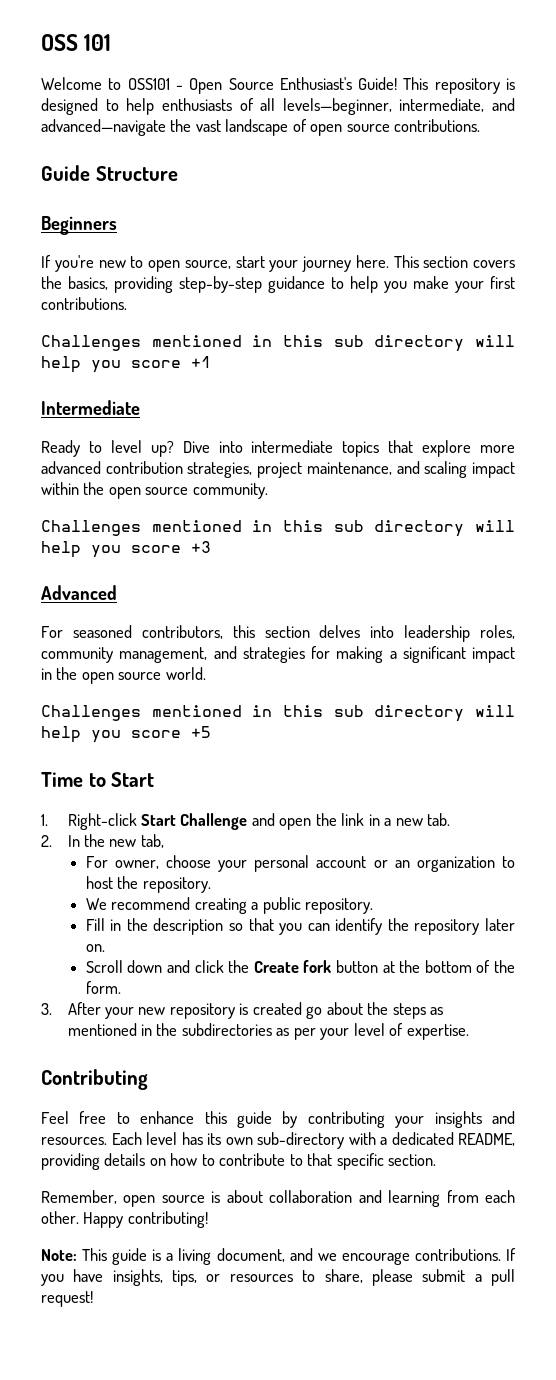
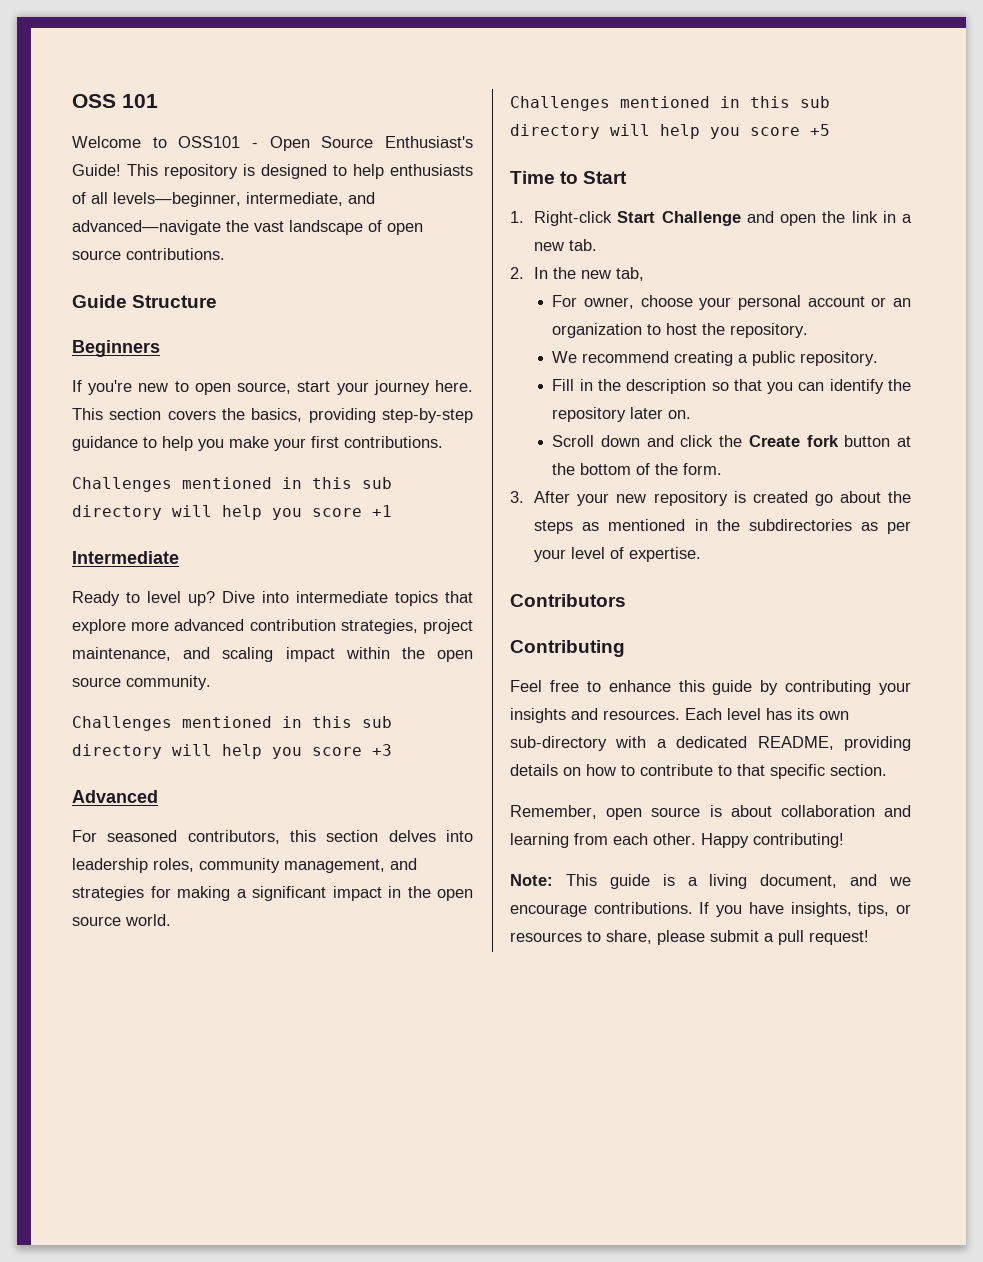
(469, 1032) none -> [510,594,626,607] // Contributors

